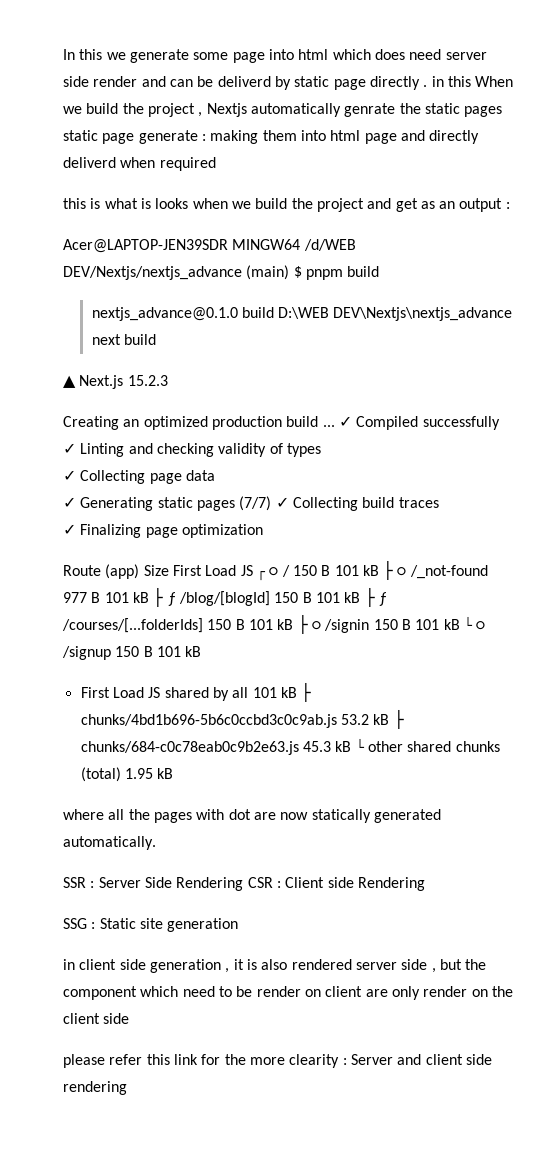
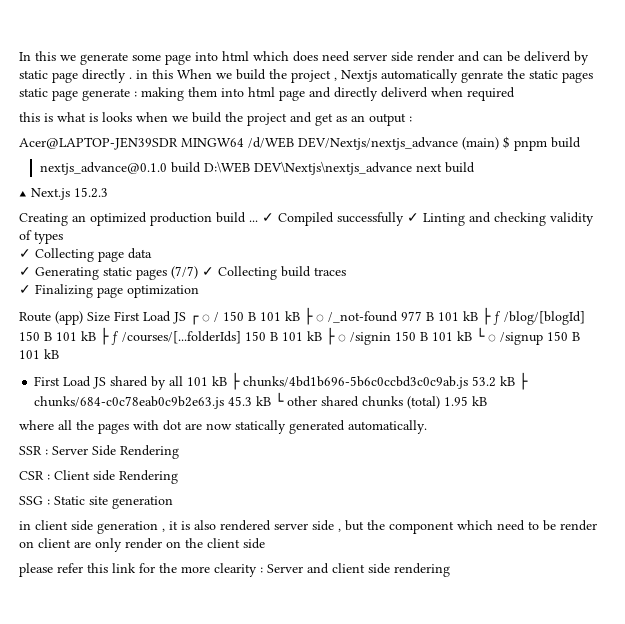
(244, 884) none -> (179, 452) //

